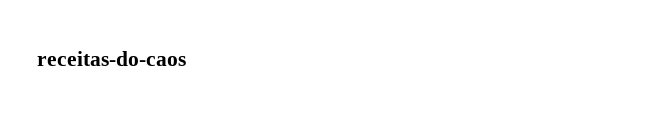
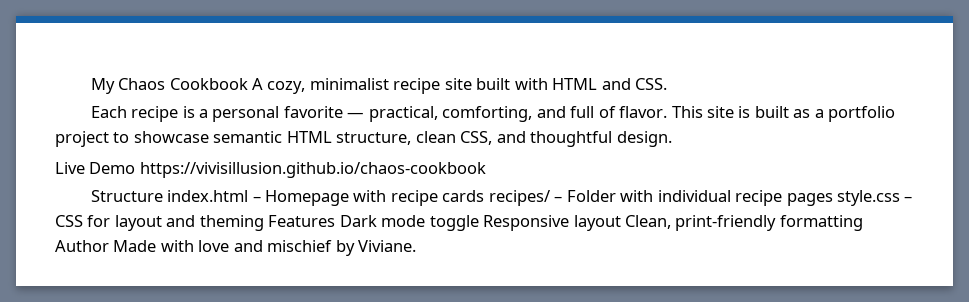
[37,51,186,66] receitas-do-caos -> [90,78,668,94] [90,106,896,122] [55,131,672,147] [55,162,486,178] [90,190,913,206] [55,215,863,231] [55,240,417,256] My Chaos Cookbook A cozy, minimalist recipe site built with HTML and CSS. // Each recipe is a personal favorite — practical, comforting, and full of flavor. This site is built as a portfolio project to showcase semantic HTML structure, clean CSS, and thoughtful design. // Live Demo https://vivisillusion.github.io/chaos-cookbook // Structure index.html – Homepage with recipe cards recipes/ – Folder with individual recipe pages style.css – CSS for layout and theming Features Dark mode toggle Responsive layout Clean, print-friendly formatting Author Made with love and mischief by Viviane.

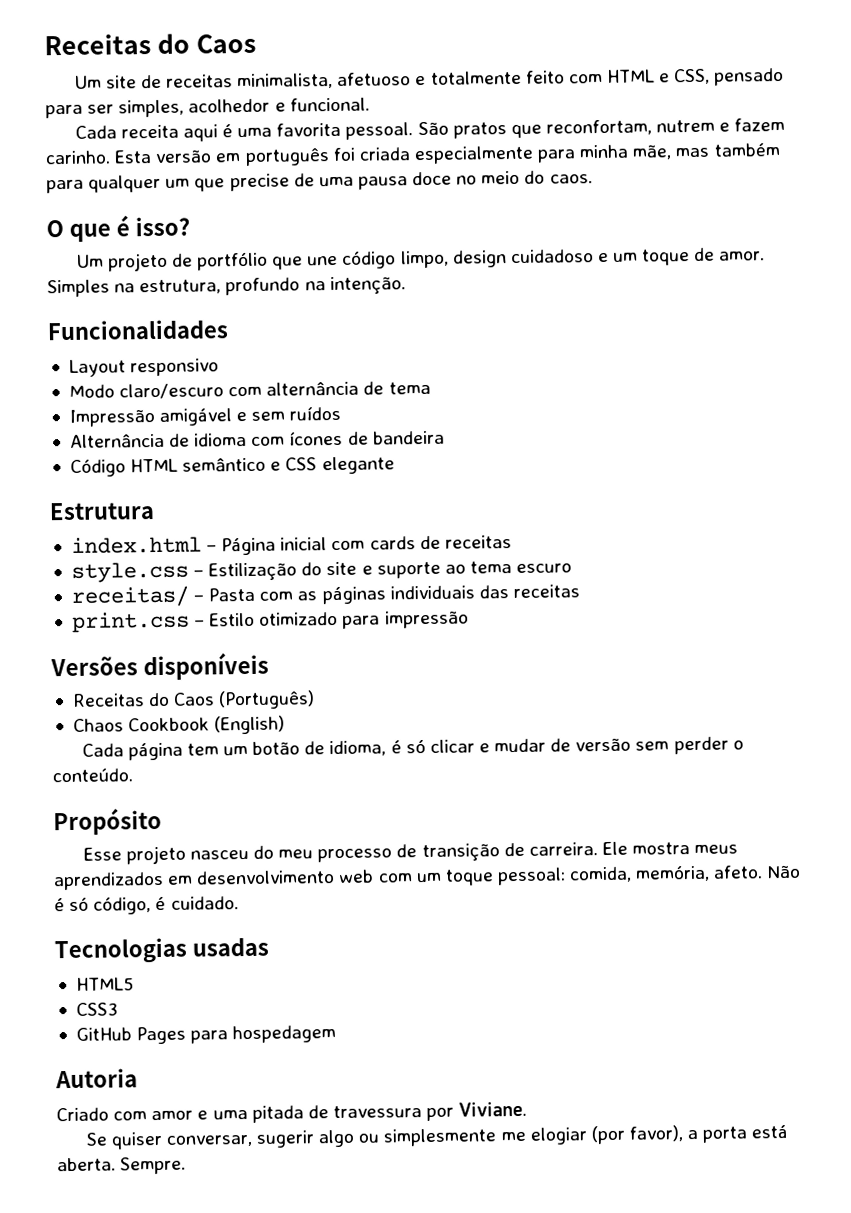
[90,78,668,94] [90,106,896,122] [55,131,672,147] [55,162,486,178] [90,190,913,206] [55,215,863,231] [55,240,417,256] My Chaos Cookbook A cozy, minimalist recipe site built with HTML and CSS. // Each recipe is a personal favorite — practical, comforting, and full of flavor. This site is built as a portfolio project to showcase semantic HTML structure, clean CSS, and thoughtful design. // Live Demo https://vivisillusion.github.io/chaos-cookbook // Structure index.html – Homepage with recipe cards recipes/ – Folder with individual recipe pages style.css – CSS for layout and theming Features Dark mode toggle Responsive layout Clean, print-friendly formatting Author Made with love and mischief by Viviane. -> [44,33,256,56] [74,67,785,90] [45,97,370,119] [74,117,786,142] [45,143,780,166] [46,170,593,194] [46,215,190,242] [76,247,766,272] [47,276,406,298] [47,319,228,341] [68,358,220,377] [68,381,431,400] [68,405,342,427] [69,430,445,448] [69,456,395,477] [49,502,155,521] [70,535,512,556] [70,561,573,583] [70,584,580,607] [71,610,469,633] [50,652,269,681] [71,690,316,710] [72,715,286,735] [81,736,744,761] [52,768,133,783] [53,807,162,836] [82,841,739,865] [53,864,802,891] [54,896,239,915] [54,937,269,965] [75,977,134,991] [75,1002,118,1016] [75,1025,337,1045] [55,1068,138,1089] [56,1101,528,1123] [85,1124,789,1150] [57,1156,187,1175] Receitas do Caos // Um site de receitas minimalista, afetuoso e totalmente feito com HTML e CSS, pensado para ser simples, acolhedor e funcional. // Cada receita aqui é uma favorita pessoal. São pratos que reconfortam, nutrem e fazem carinho. Esta versão em português foi criada especialmente para minha mãe, mas também para qualquer um que precise de uma pausa doce no meio do caos. // O que é isso? // Um projeto de portfólio que une código limpo, design cuidadoso e um toque de amor. Simples na estrutura, profundo na intenção. // Funcionalidades // Layout responsivo // Modo claro/escuro com alternância de tema // Impressão amigável e sem ruídos // Alternância de idioma com ícones de bandeira // Código HTML semântico e CSS elegante // Estrutura // index.html – Página inicial com cards de receitas // style.css – Estilização do site e suporte ao tema escuro // receitas/ – Pasta com as páginas individuais das receitas // print.css – Estilo otimizado para impressão // Versões disponíveis // Receitas do Caos (Português) // Chaos Cookbook (English) // Cada página tem um botão de idioma, é só clicar e mudar de versão sem perder o conteúdo. // Propósito // Esse projeto nasceu do meu processo de transição de carreira. Ele mostra meus aprendizados em desenvolvimento web com um toque pessoal: comida, memória, afeto. Não é só código, é cuidado. // Tecnologias usadas // HTML5 // CSS3 // GitHub Pages para hospedagem // Autoria // Criado com amor e uma pitada de travessura por Viviane. // Se quiser conversar, sugerir algo ou simplesmente me elogiar (por favor), a porta está aberta. Sempre.

